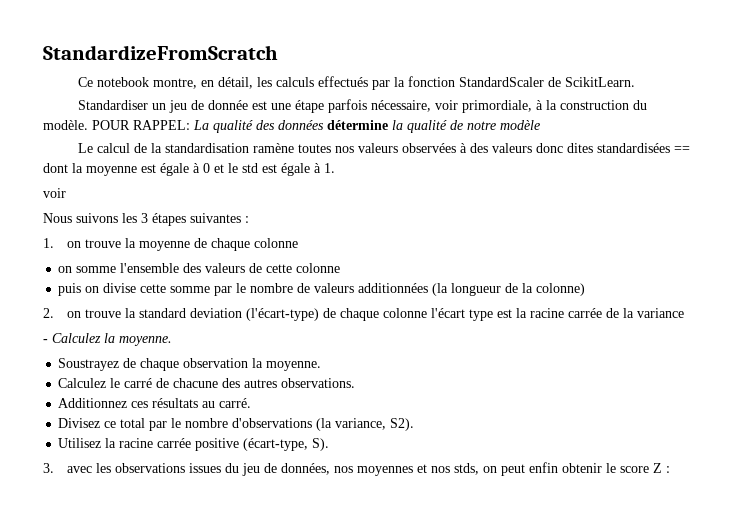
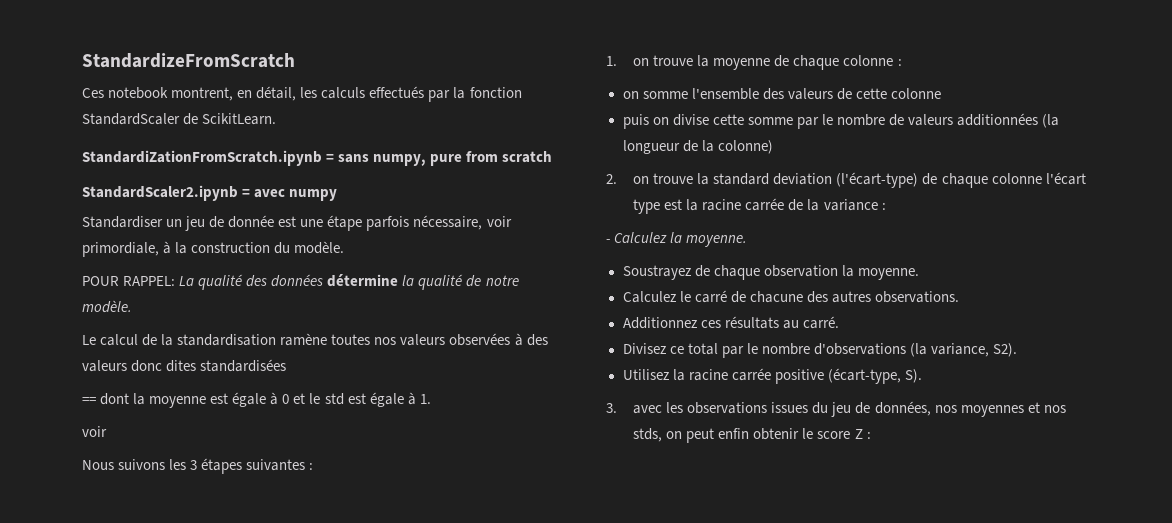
[78,77,198,89] Ce notebook montre, -> [82,87,234,101] Ces notebook montrent,
(636, 82) none -> [82,150,553,166] [82,185,338,201] // StandardiZationFromScratch.ipynb = sans numpy, pure from scratch // StandardScaler2.ipynb = avec numpy
(88, 125) none -> (345, 247) //
[500,120,540,130] modèle -> [82,300,132,313] modèle.
(671, 148) none -> (287, 365) //
(298, 243) none -> [897,59,902,66] :
(684, 313) none -> [881,203,886,210] :

